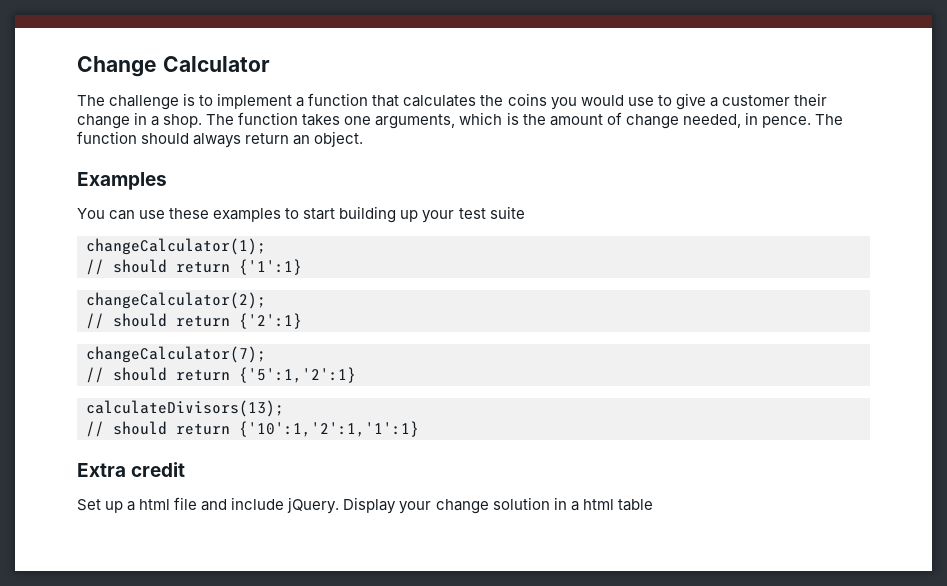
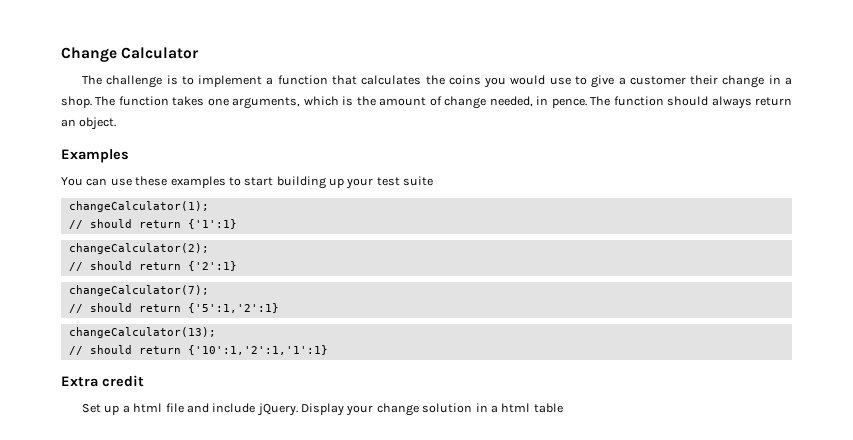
[86,400,284,417] calculateDivisors(13); -> [68,327,216,338] changeCalculator(13);

